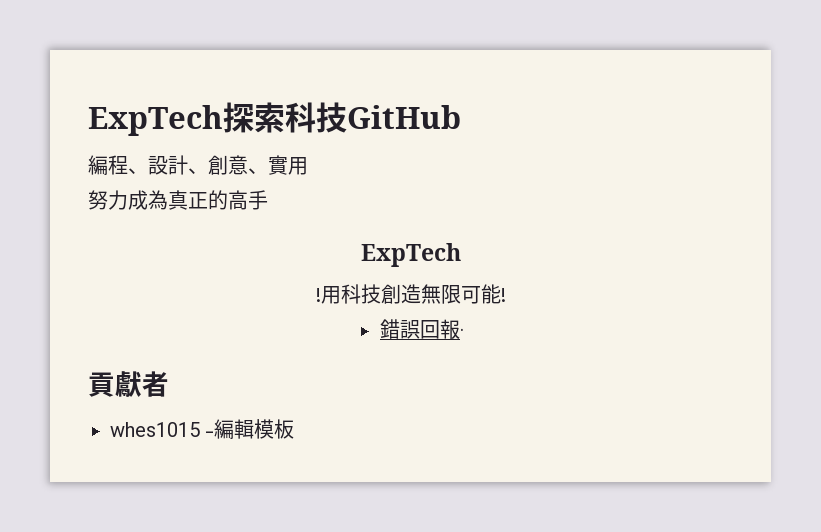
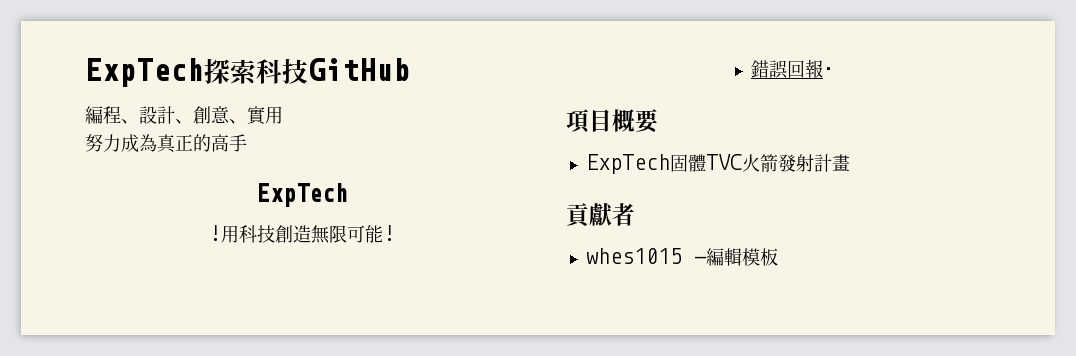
(464, 332) none -> [566,109,659,133] [585,154,850,174] // 項目概要 // ExpTech固體TVC火箭發射計畫

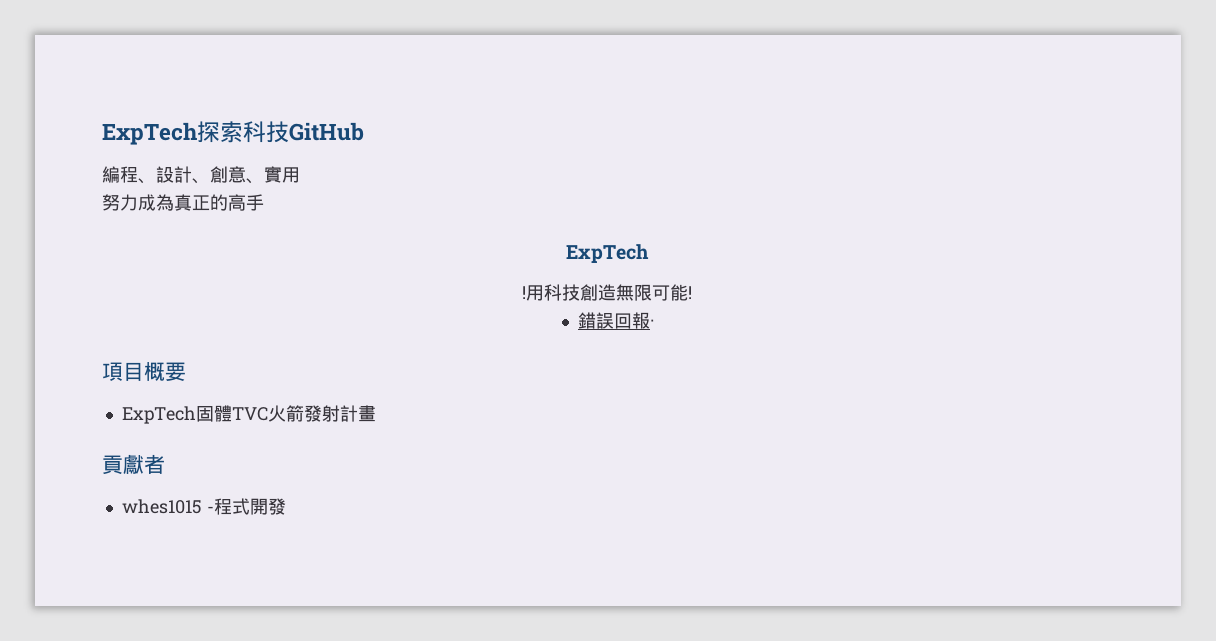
[705,248,778,266] 編輯模板 -> [213,498,286,515] 程式開發

